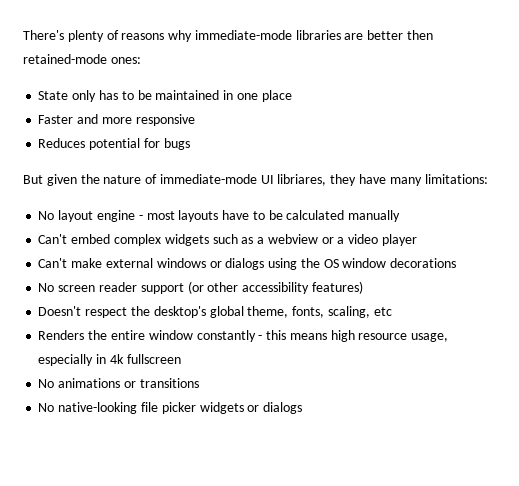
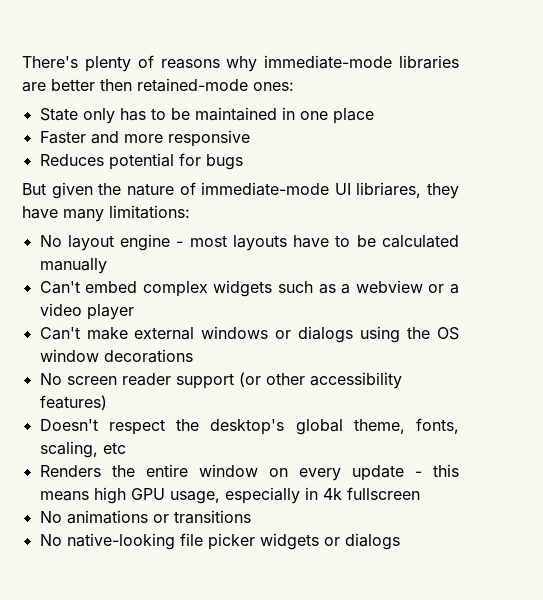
[196,330,256,342] constantly -> [268,465,404,481] on every update
[358,333,408,340] resource -> [130,488,165,500] GPU

